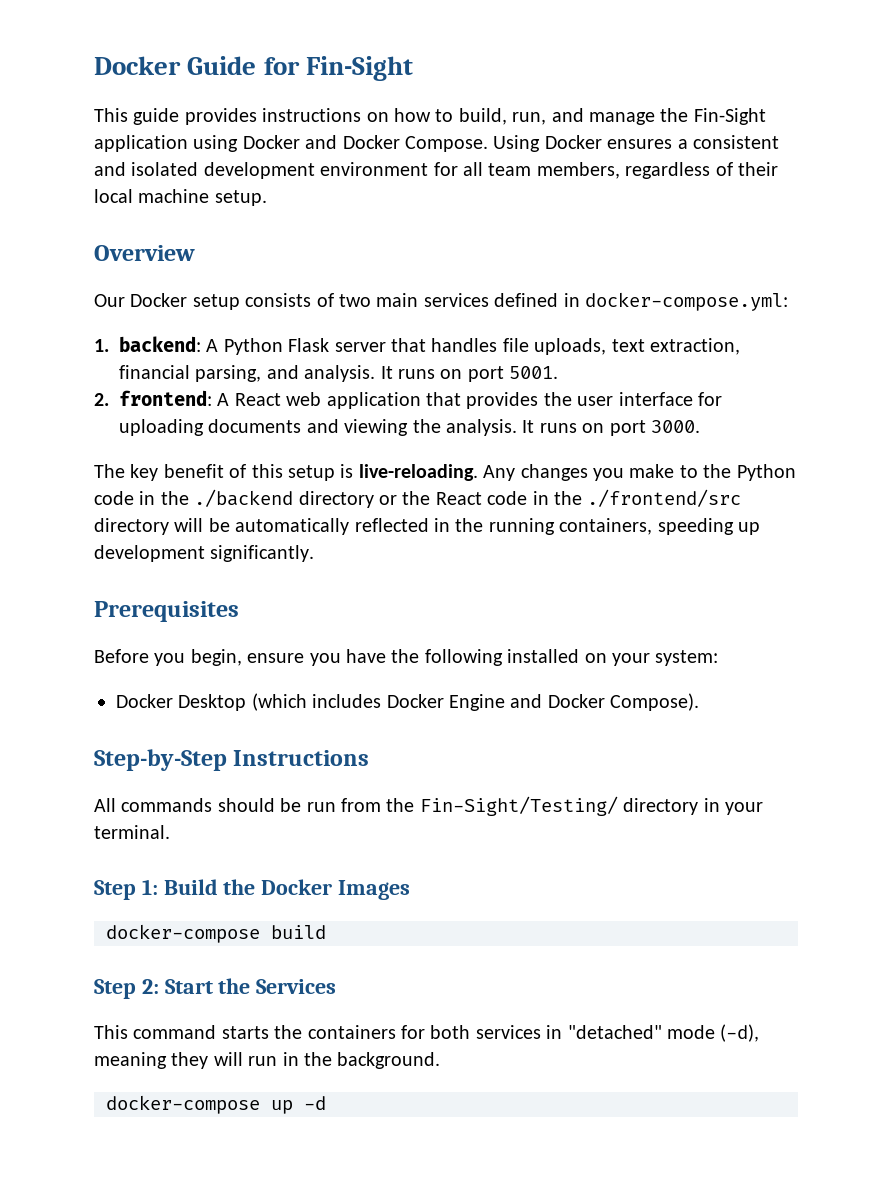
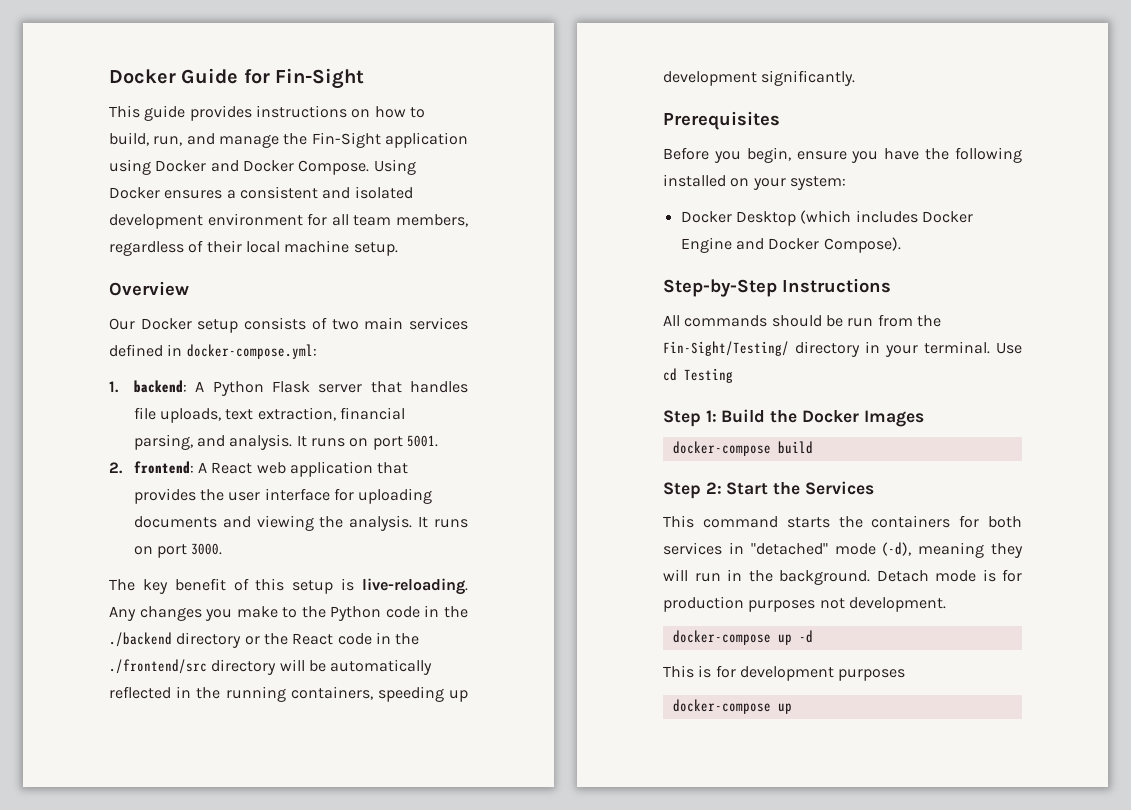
(170, 832) none -> [996,342,1022,354] [663,368,733,383] Use cd Testing
[106,1095,326,1114] // docker-compose up -d -> [876,569,1022,582] [663,596,946,612] [672,630,813,645] [663,665,906,681] [672,699,792,714] Detach mode is for production purposes not development. // docker-compose up -d // This is for development purposes // docker-compose up

